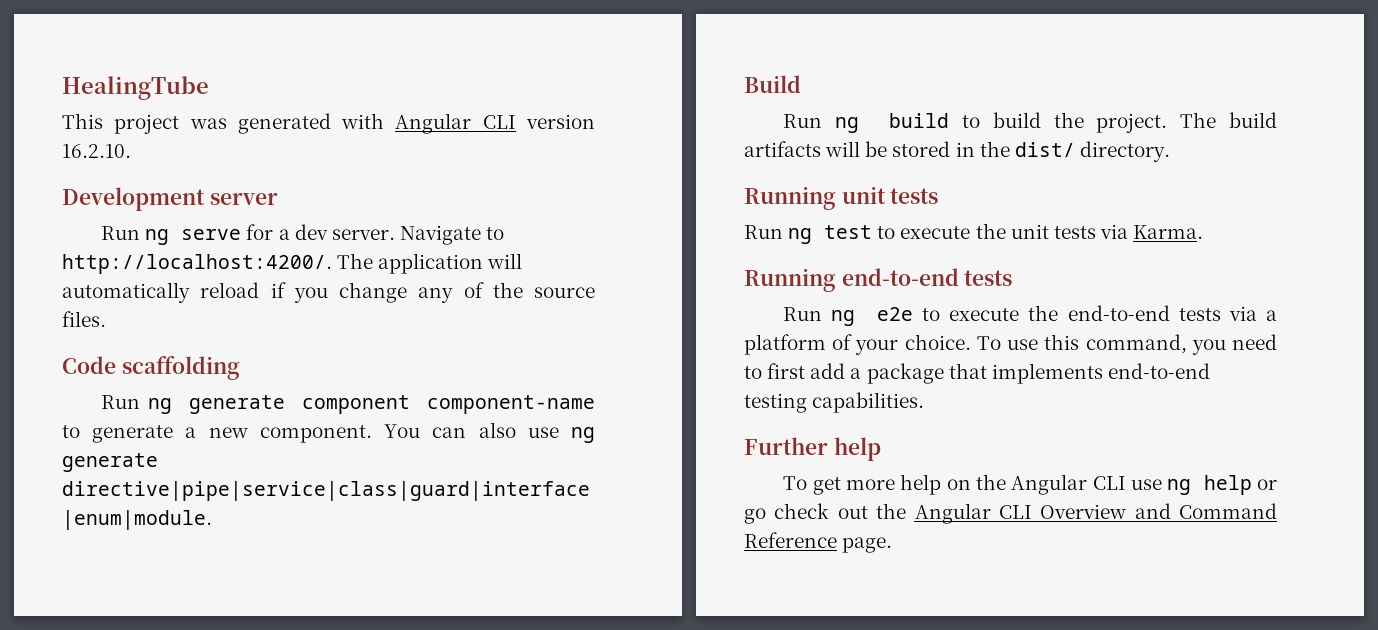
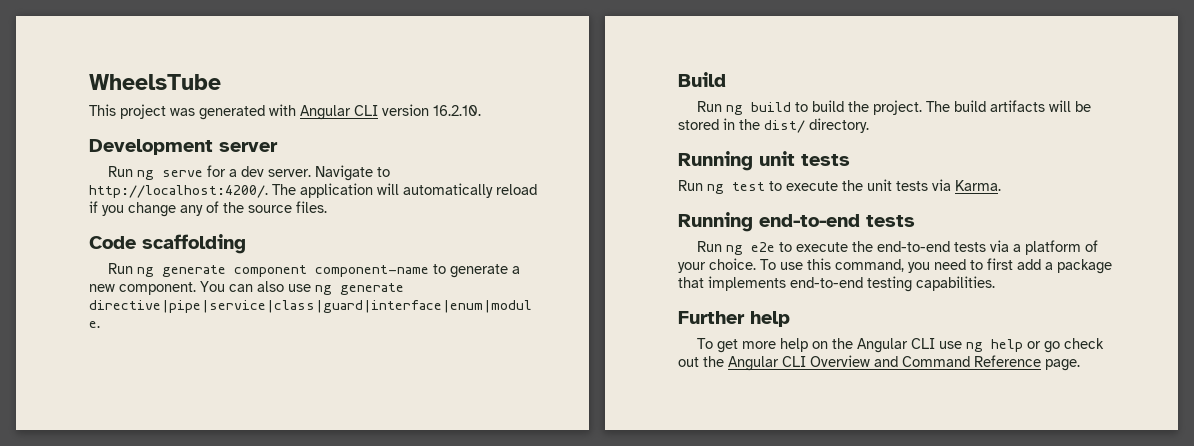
[62,76,209,100] HealingTube -> [89,74,221,90] WheelsTube

